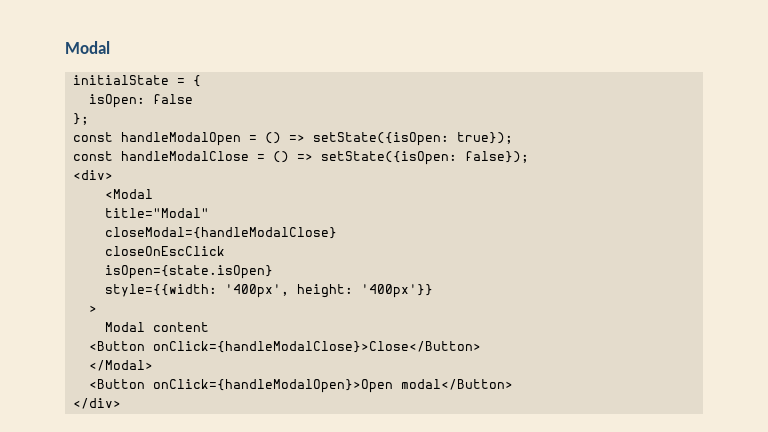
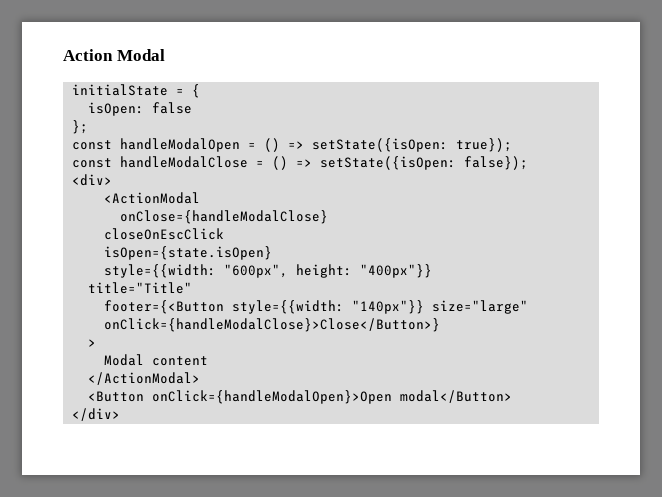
(65, 47) none -> [63,49,113,61] Action
[105,189,154,199] [105,208,210,218] [105,227,338,239] <Modal // title="Modal" // closeModal={handleModalClose} -> [103,192,200,204] [119,210,328,224] <ActionModal // onClose={handleModalClose}
[225,284,434,298] '400px', height: '400px'}} -> [223,264,432,278] [87,282,192,294] [103,300,528,314] [103,318,440,332] "600px", height: "400px"}} // title="Title" // footer={<Button style={{width: "140px"}} size="large" onClick={handleModalClose}>Close</Button>}
[89,341,482,353] [89,360,154,371] <Button onClick={handleModalClose}>Close</Button> // </Modal> -> [87,372,200,385] </ActionModal>

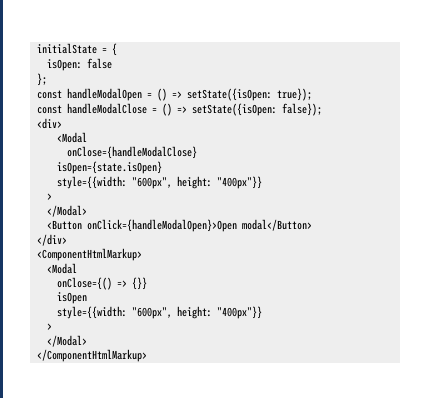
[63,49,165,61] Action Modal // -> (36, 48) none
[103,192,200,204] <ActionModal -> [56,132,87,143] <Modal
[103,228,224,240] // closeOnEscClick -> (197, 152) none
[87,282,192,294] [103,300,528,314] [103,318,440,332] [87,339,96,347] [103,354,208,366] [87,372,200,385] [87,390,512,404] [71,408,120,421] title="Title" // footer={<Button style={{width: "140px"}} size="large" onClick={handleModalClose}>Close</Button>} // > // Modal content // </ActionModal> // <Button onClick={handleModalOpen}>Open modal</Button> // </div> -> [46,193,52,200] [46,205,87,217] [46,219,312,232] [36,234,67,246] [36,248,142,261] [46,263,77,274] [56,277,147,290] [56,292,87,304] [56,306,262,319] [46,323,52,330] [46,335,87,347] [36,349,147,362] > // </Modal> // <Button onClick={handleModalOpen}>Open modal</Button> // </div> // <ComponentHtmlMarkup> // <Modal // onClose={() => {}} // isOpen // style={{width: "600px", height: "400px"}} // > // </Modal> // </ComponentHtmlMarkup>

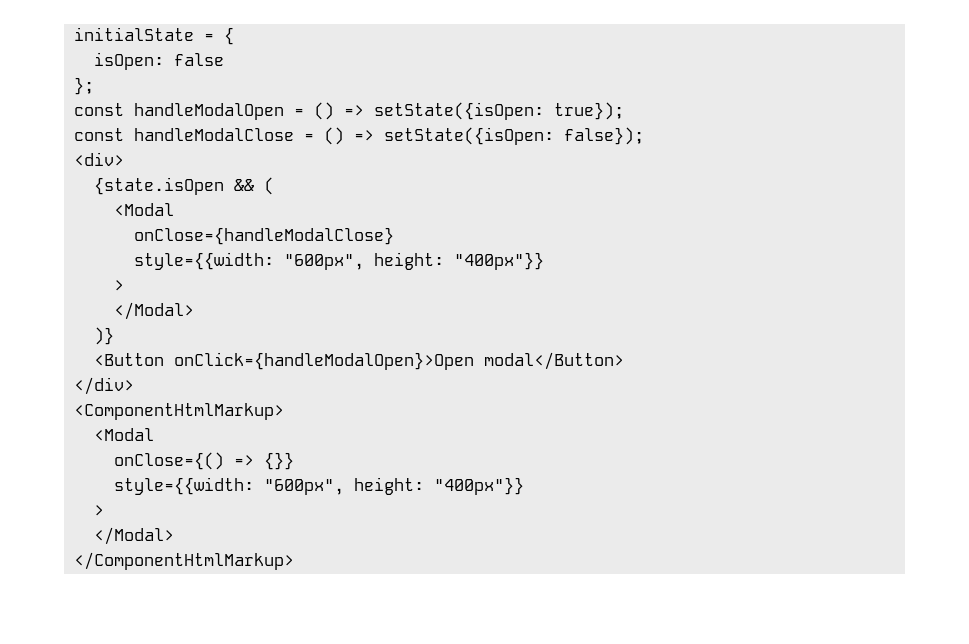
(62, 123) none -> [93,177,274,195] // {state.isOpen && (
[56,161,162,174] [56,176,262,189] [46,193,52,200] [46,205,87,217] // isOpen={state.isOpen} // style={{width: "600px", height: "400px"}} // > // </Modal> -> [133,252,544,270] [113,280,124,291] [113,302,194,320] [93,327,114,345] // style={{width: "600px", height: "400px"}} // > // </Modal> // )}
[56,292,87,304] // isOpen -> (294, 461) none

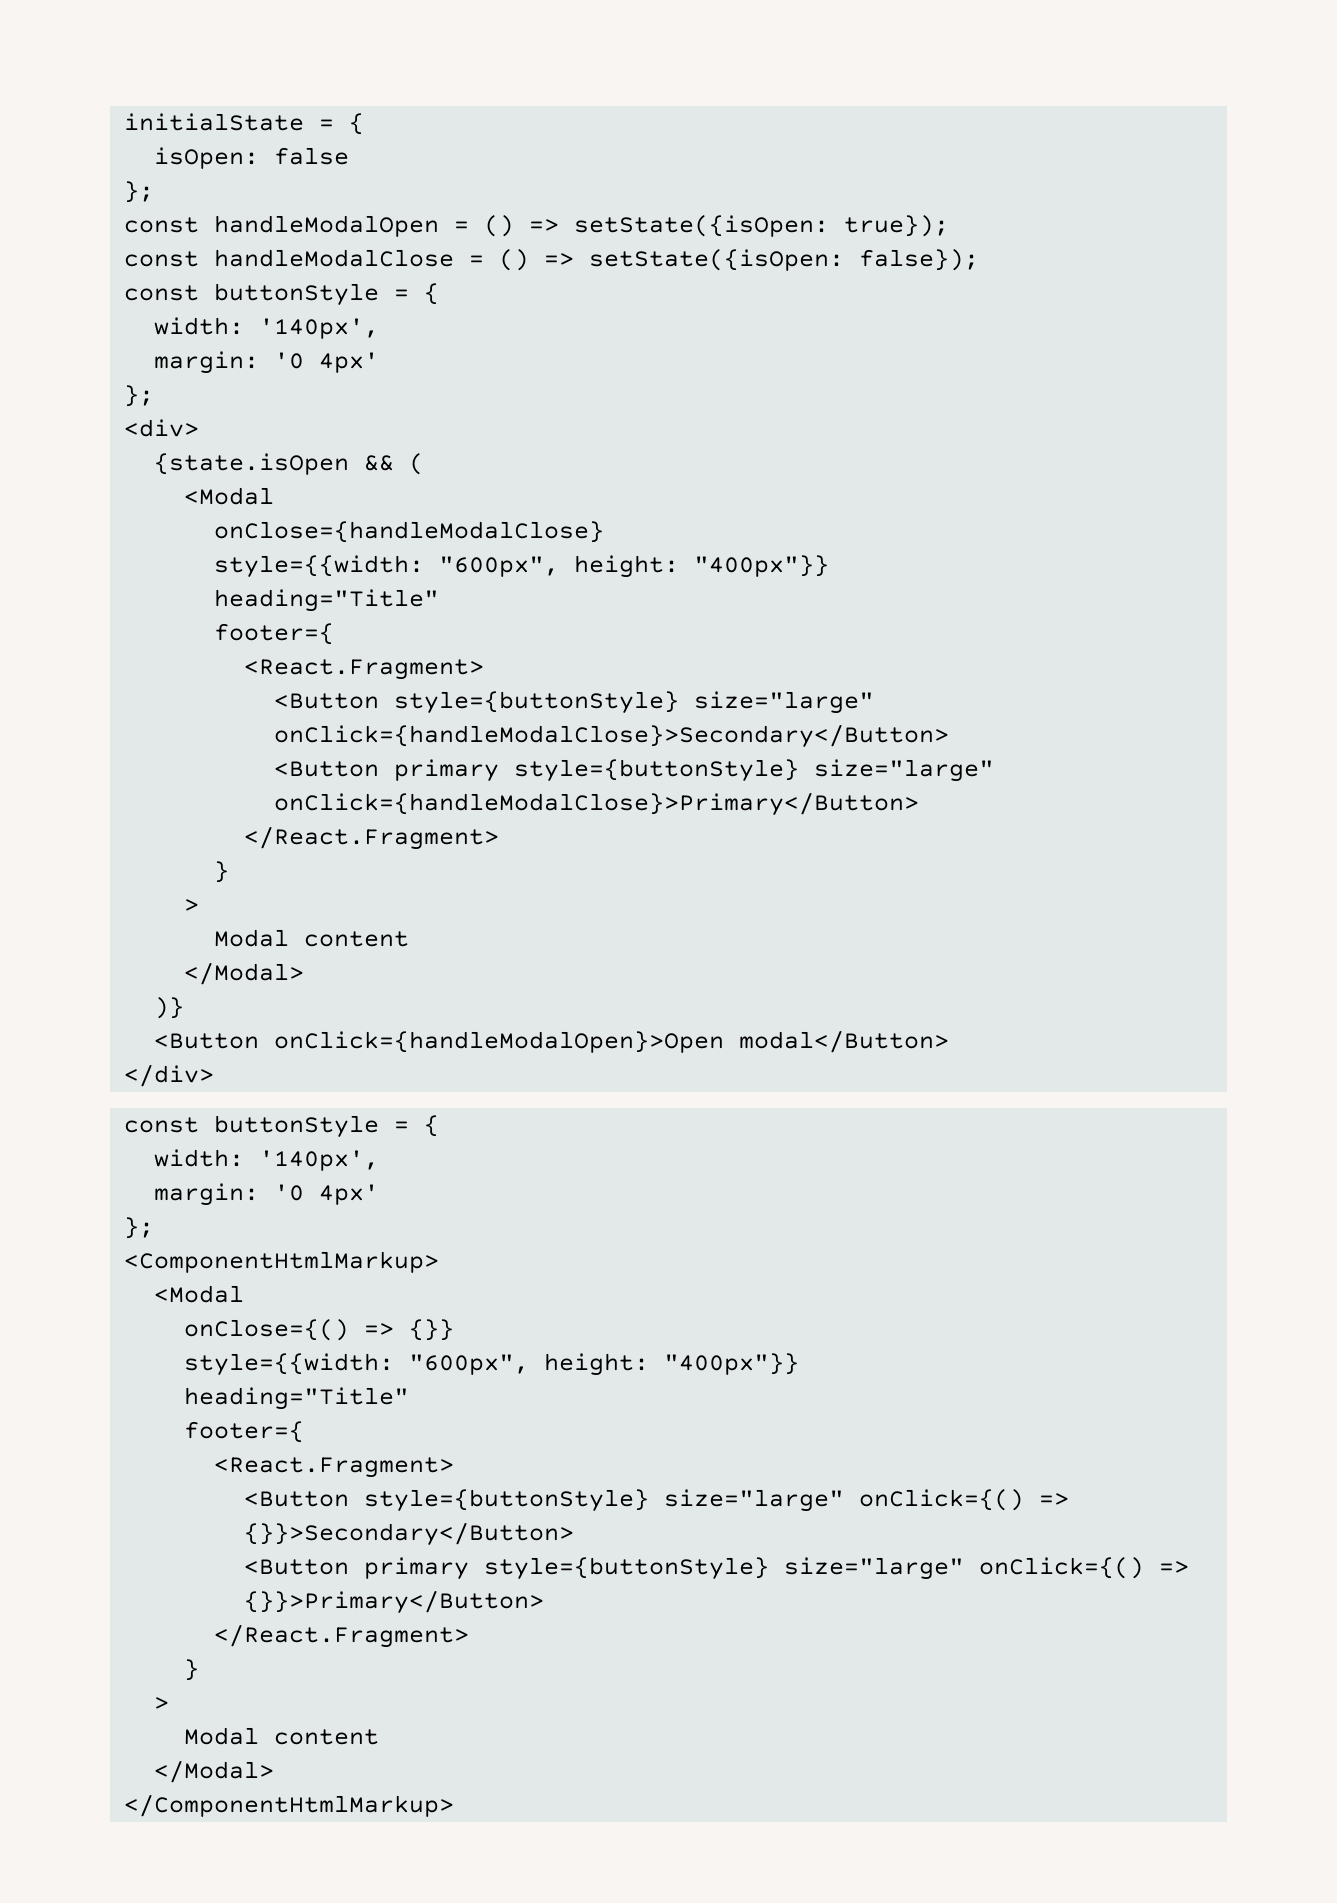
(644, 136) none -> [123,283,439,306] [153,317,379,339] [153,351,379,374] [123,385,154,407] // const buttonStyle = { // width: '140px', // margin: '0 4px' // };
[113,280,124,291] // > -> [213,589,439,612] [213,623,334,645] [243,659,484,680] [273,691,874,714] [273,724,949,748] [273,759,994,782] [273,792,919,816] [243,826,499,850] [213,861,229,883] [183,899,199,912] [213,929,409,947] // heading="Title" // footer={ // <React.Fragment> // <Button style={buttonStyle} size="large" onClick={handleModalClose}>Secondary</Button> // <Button primary style={buttonStyle} size="large" onClick={handleModalClose}>Primary</Button> // </React.Fragment> // } // > // Modal content
(134, 386) none -> [123,1115,439,1138] [153,1149,379,1171] [153,1183,379,1206] [123,1217,154,1239] // const buttonStyle = { // width: '140px', // margin: '0 4px' // };
[93,505,104,516] // > -> [183,1387,409,1410] [183,1421,304,1443] [213,1457,454,1478] [243,1489,1069,1512] [243,1522,574,1546] [243,1557,1189,1580] [243,1590,544,1614] [213,1624,469,1648] [183,1659,199,1681] [153,1697,169,1710] [183,1727,379,1745] // heading="Title" // footer={ // <React.Fragment> // <Button style={buttonStyle} size="large" onClick={() => {}}>Secondary</Button> // <Button primary style={buttonStyle} size="large" onClick={() => {}}>Primary</Button> // </React.Fragment> // } // > // Modal content

